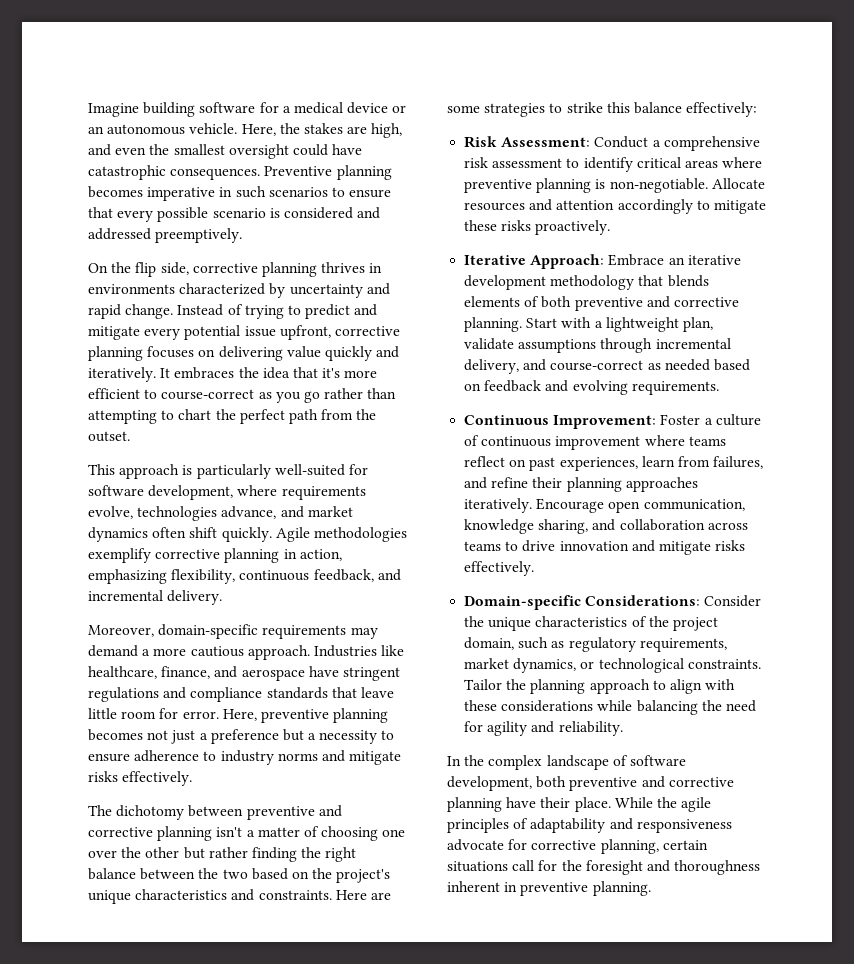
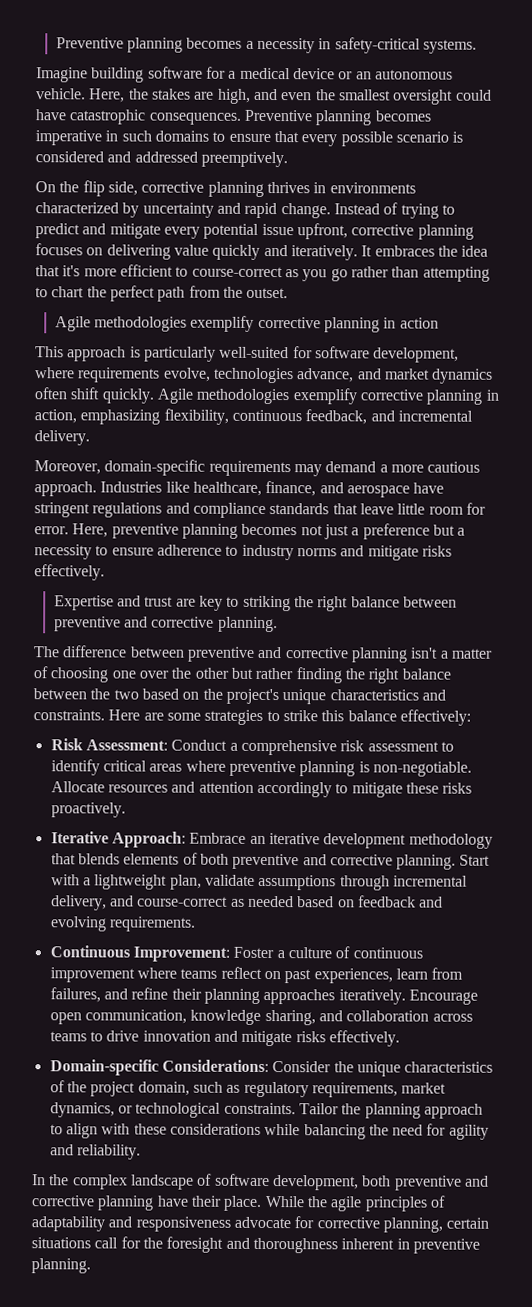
(88, 110) none -> [55,37,478,54] Preventive planning becomes a necessity in safety-critical systems. //
[268,187,328,197] scenarios -> [154,130,209,142] domains
(130, 436) none -> [54,315,439,333] // Agile methodologies exemplify corrective planning in action
(193, 778) none -> [53,595,458,612] [53,616,278,633] // Expertise and trust are key to striking the right balance between preventive and corrective planning.
[116,805,185,820] dichotomy -> [62,645,128,658] difference

